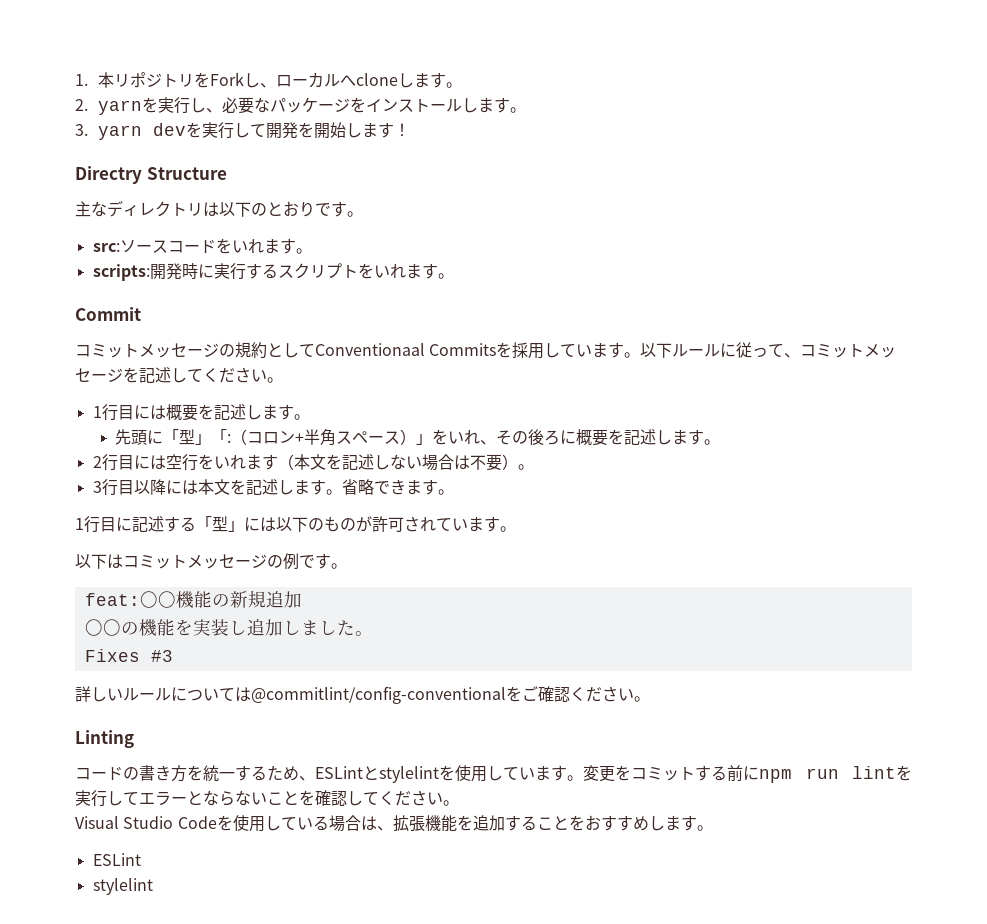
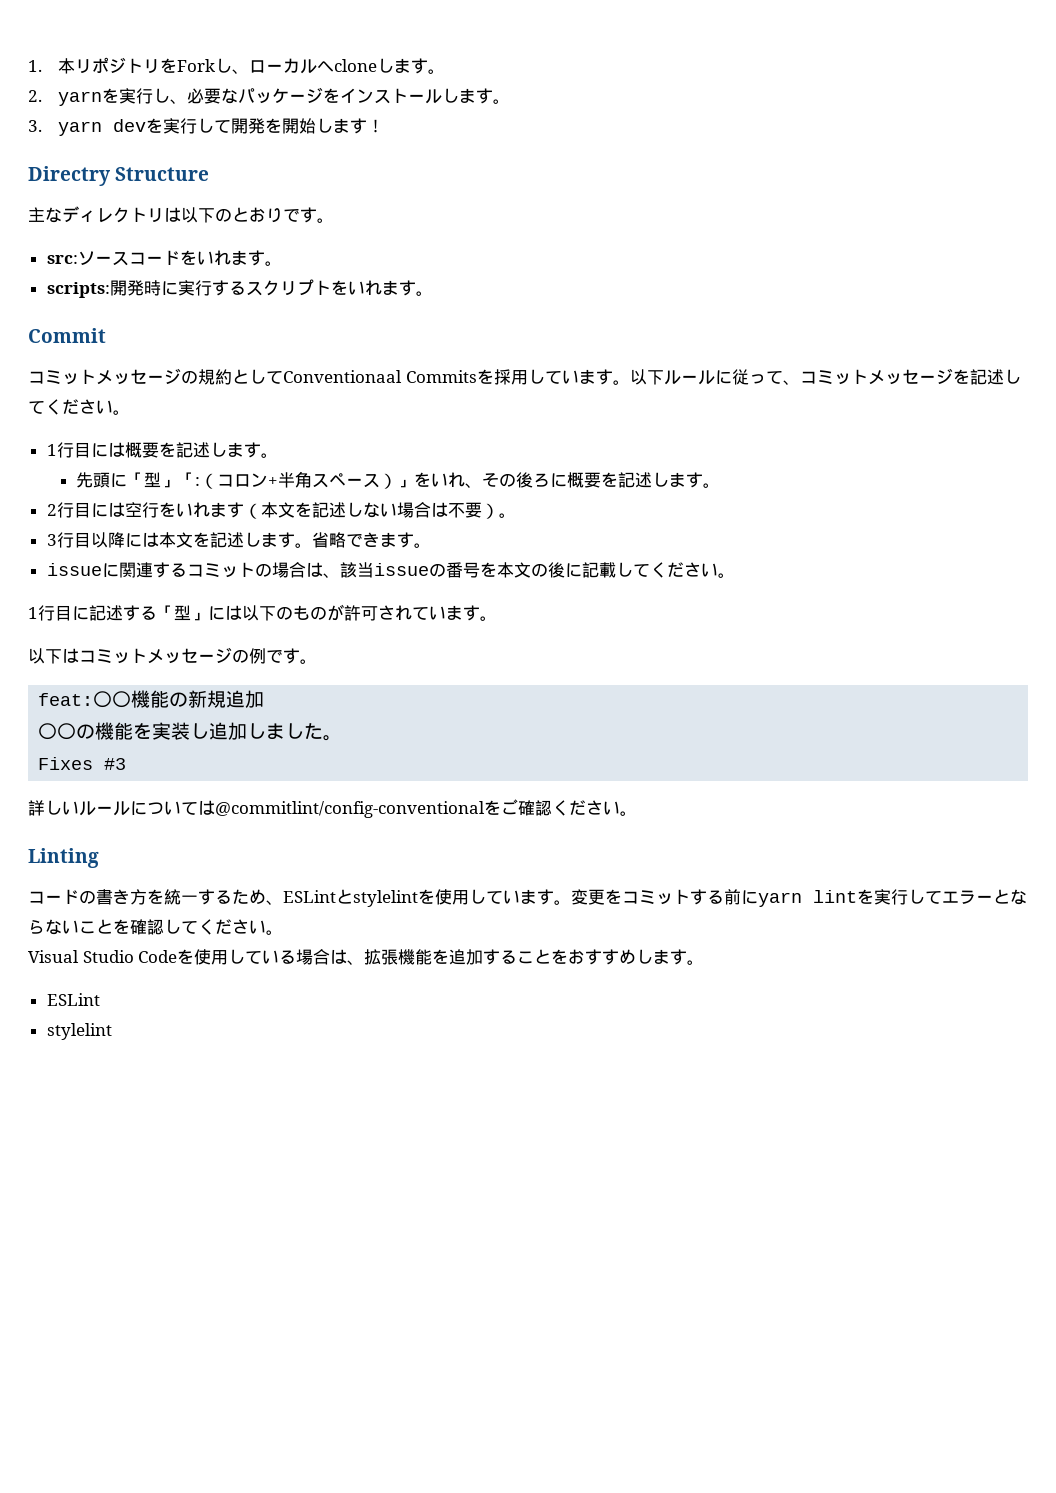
(454, 492) none -> [46,562,735,578] // issueに関連するコミットの場合は、該当issueの番号を本文の後に記載してください。
[759,768,839,783] npm run -> [758,892,802,907] yarn

